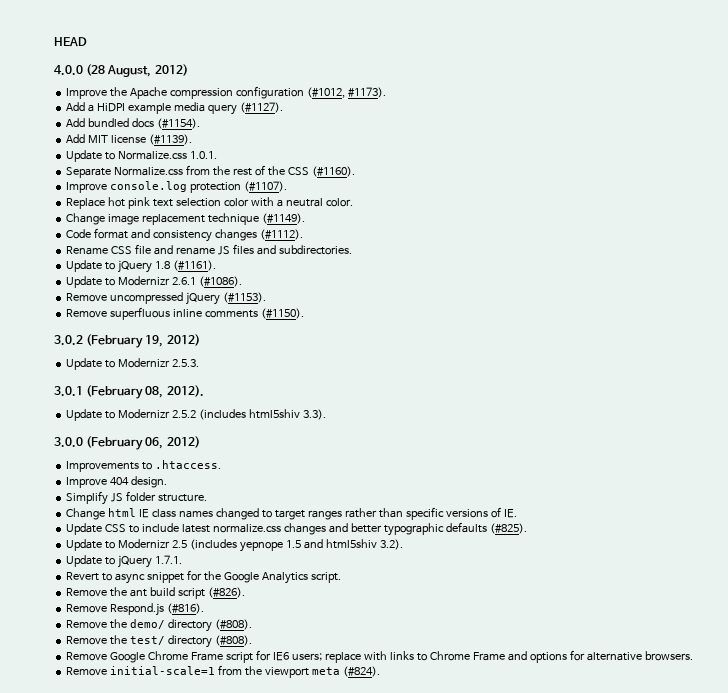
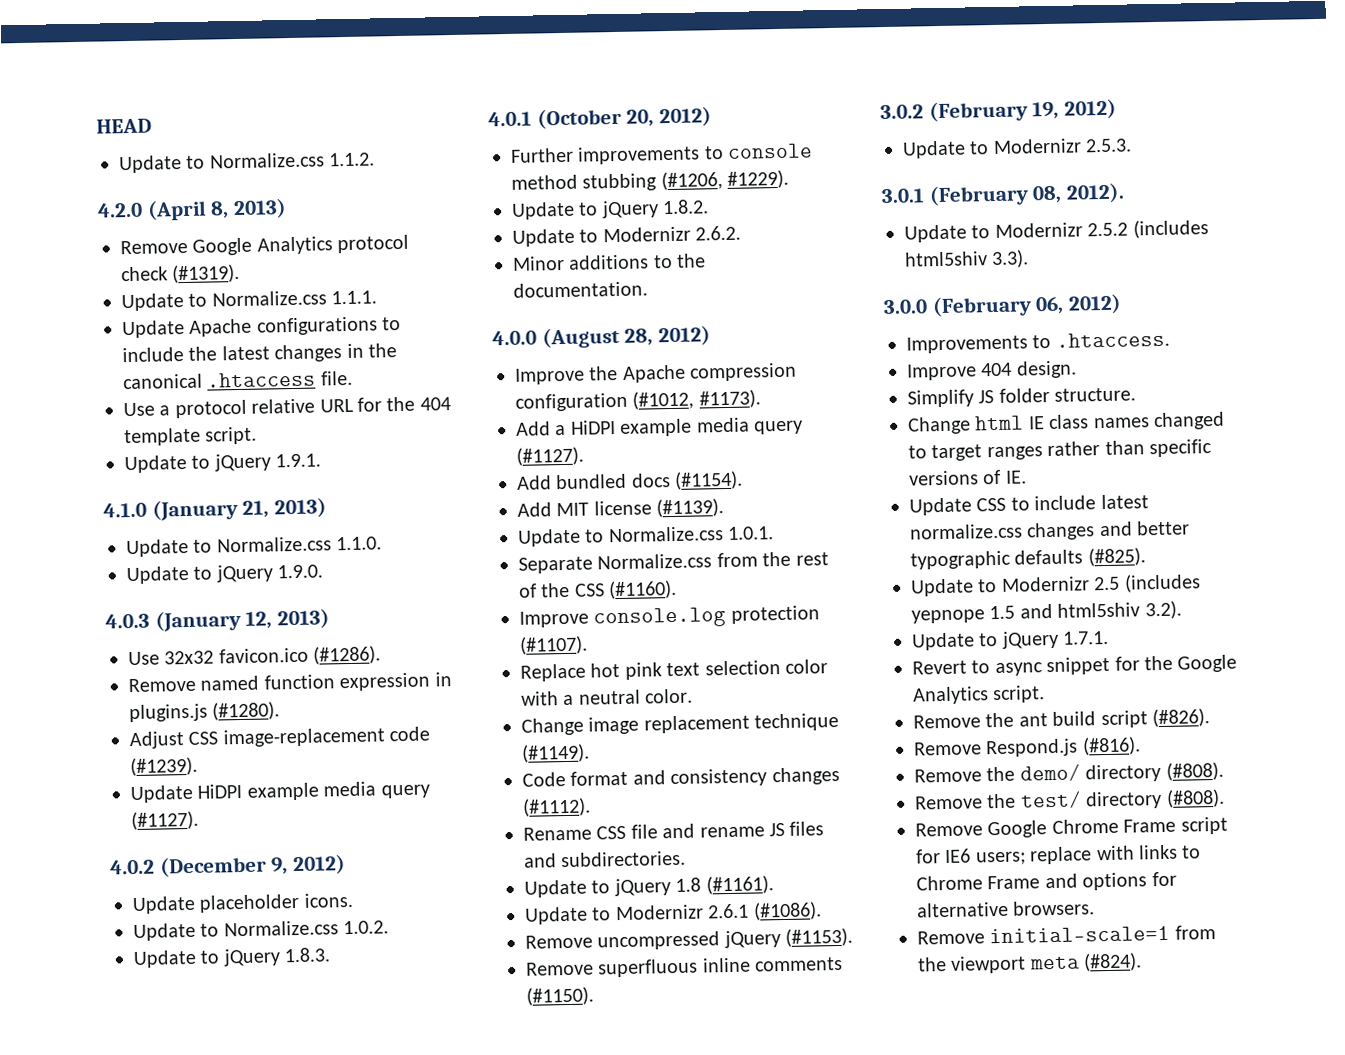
(87, 42) none -> [119,152,376,174] [97,198,287,221] [120,234,410,256] [121,263,241,284] [121,290,378,312] [122,316,402,339] [122,343,397,363] [123,370,353,390] [123,396,451,419] [124,426,258,447] [124,453,322,474] [103,497,327,521] [126,536,383,558] [126,564,324,585] [105,608,330,632] [128,645,382,666] [128,672,452,693] [129,701,281,723] [129,726,431,750] [130,756,198,777] [130,781,430,804] [131,810,199,831] [110,854,346,878] [132,892,353,915] [133,920,390,942] [133,947,331,969] [488,106,712,130] [510,143,814,165] [511,169,790,192] [511,199,710,220] [512,225,742,247] [512,253,707,271] [513,281,648,298] // Update to Normalize.css 1.1.2. // 4.2.0 (April 8, 2013) // Remove Google Analytics protocol check (#1319). // Update to Normalize.css 1.1.1. // Update Apache configurations to include the latest changes in the canonical .htaccess file. // Use a protocol relative URL for the 404 template script. // Update to jQuery 1.9.1. // 4.1.0 (January 21, 2013) // Update to Normalize.css 1.1.0. // Update to jQuery 1.9.0. // 4.0.3 (January 12, 2013) // Use 32x32 favicon.ico (#1286). // Remove named function expression in plugins.js (#1280). // Adjust CSS image-replacement code (#1239). // Update HiDPI example media query (#1127). // 4.0.2 (December 9, 2012) // Update placeholder icons. // Update to Normalize.css 1.0.2. // Update to jQuery 1.8.3. // 4.0.1 (October 20, 2012) // Further improvements to console method stubbing (#1206, #1229). // Update to jQuery 1.8.2. // Update to Modernizr 2.6.2. // Minor additions to the documentation.
[86,64,152,77] (28 August, -> [541,326,654,349] (August 28,

